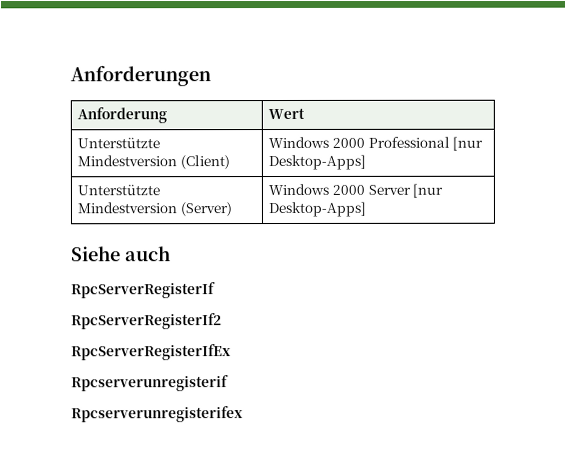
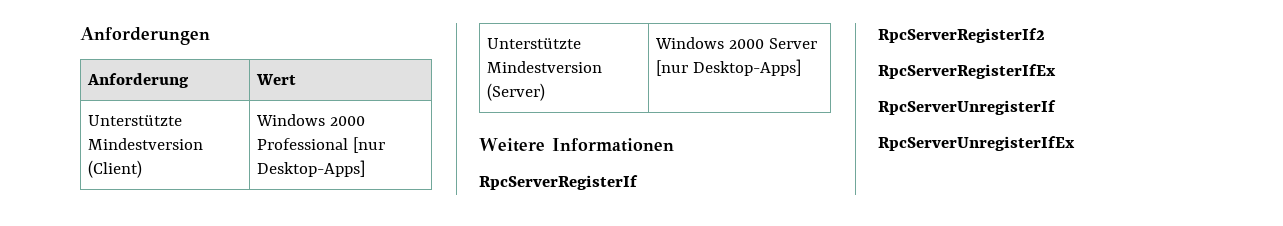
[71,246,171,262] Siehe auch -> [479,138,674,152] Weitere Informationen
[71,375,229,392] [71,406,243,423] Rpcserverunregisterif // Rpcserverunregisterifex -> [878,100,1056,115] [878,136,1075,151] RpcServerUnregisterIf // RpcServerUnregisterIfEx

